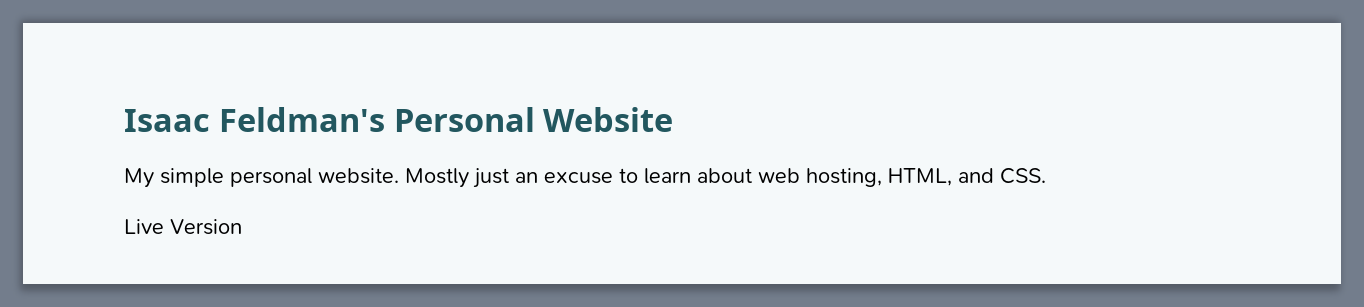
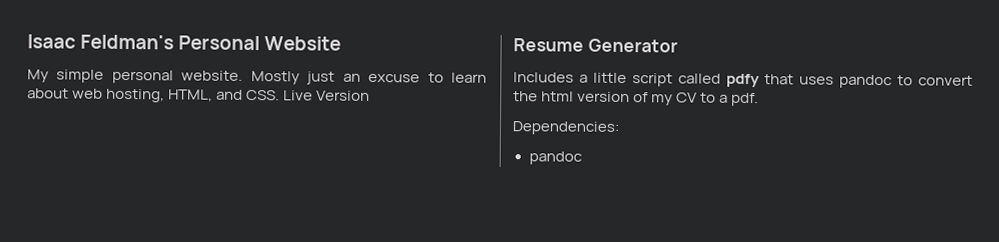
(1046, 176) // -> (281, 95) none
(242, 227) none -> [513,38,678,53] [513,72,973,89] [513,91,760,107] [512,121,619,135] [528,151,582,165] // Resume Generator // Includes a little script called pdfy that uses pandoc to convert the html version of my CV to a pdf. // Dependencies: // pandoc

